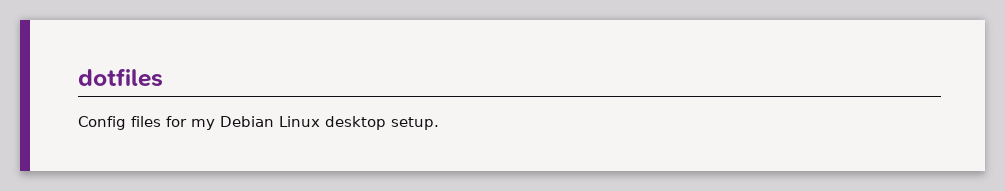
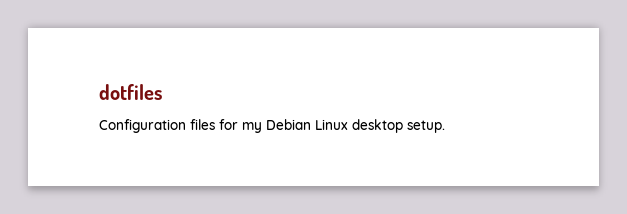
[78,116,126,130] Config -> [99,119,186,133] Configuration

